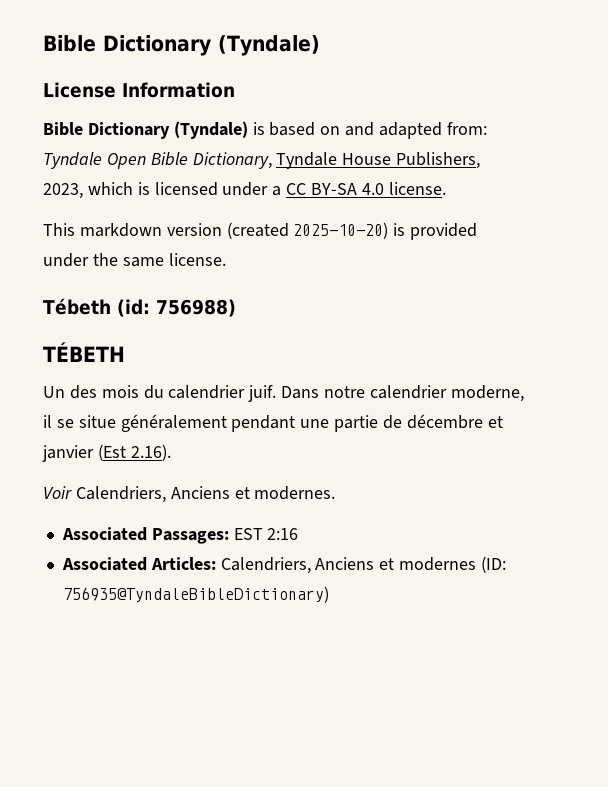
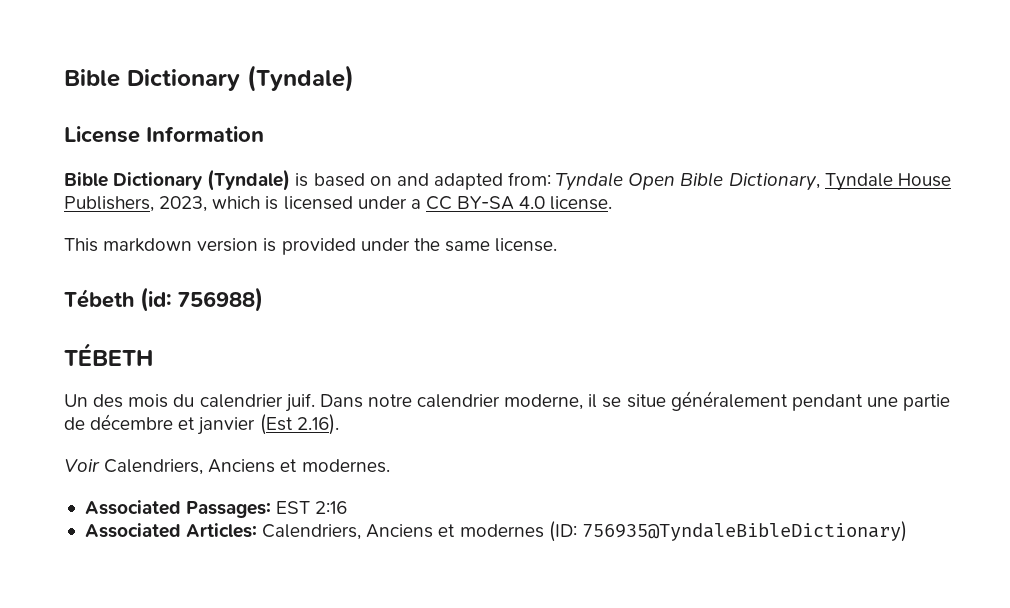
[226,222,389,239] (created 2025-10-20) -> (259, 245) none

